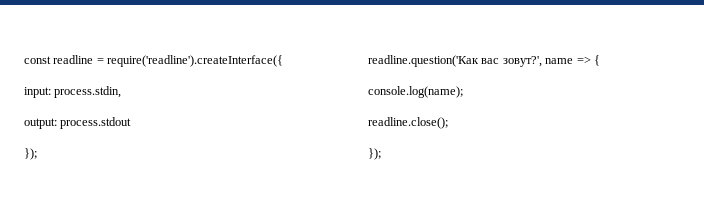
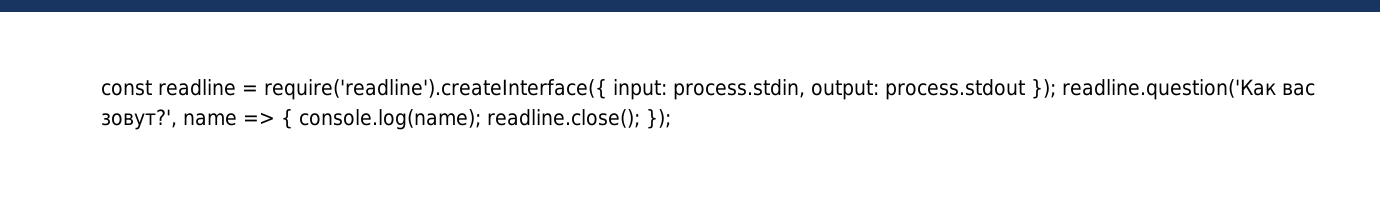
(284, 61) // -> (607, 89) none
(122, 92) // -> (805, 89) none
[24,148,37,160] // }); // -> [1031,79,1056,99] });
(600, 60) // -> (293, 119) none
(463, 92) // -> (481, 119) none
(448, 123) // -> (640, 118) none

